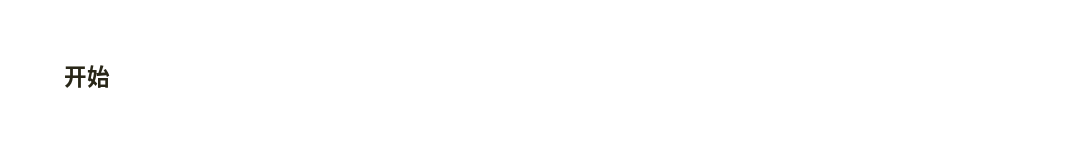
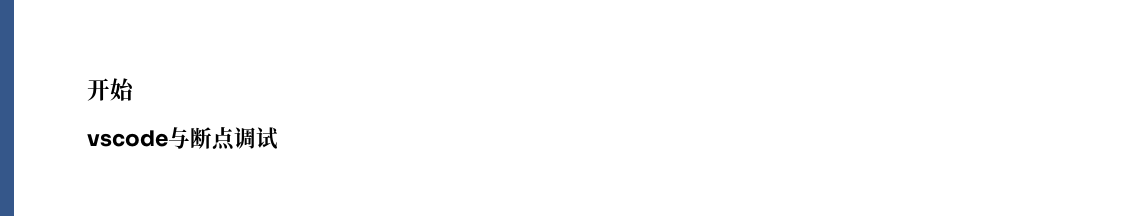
(110, 76) none -> [87,127,278,151] // vscode与断点调试

